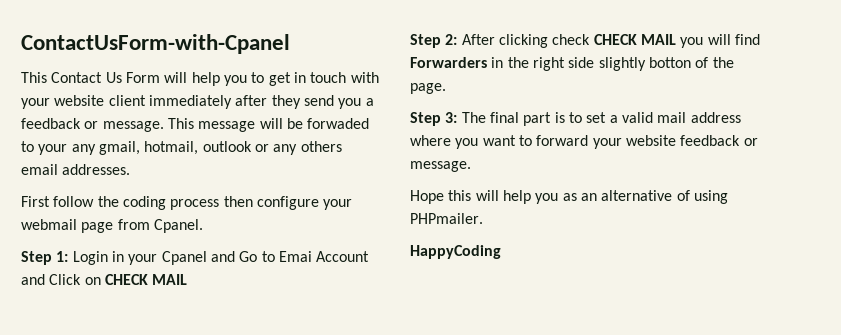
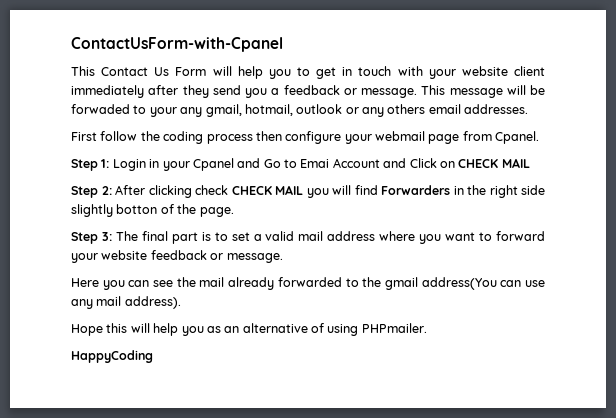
(471, 166) none -> [71,277,545,290] [71,296,181,309] // Here you can see the mail already forwarded to the gmail address(You can use any mail address).

